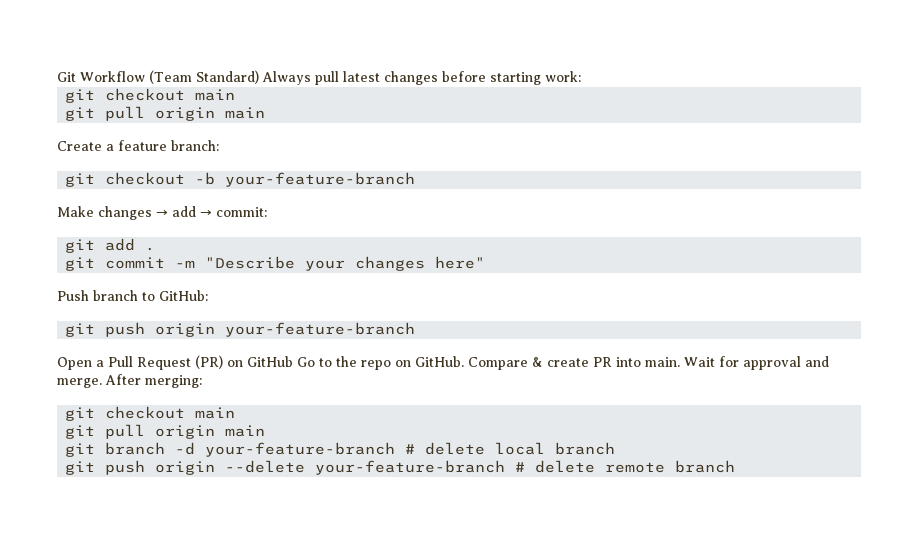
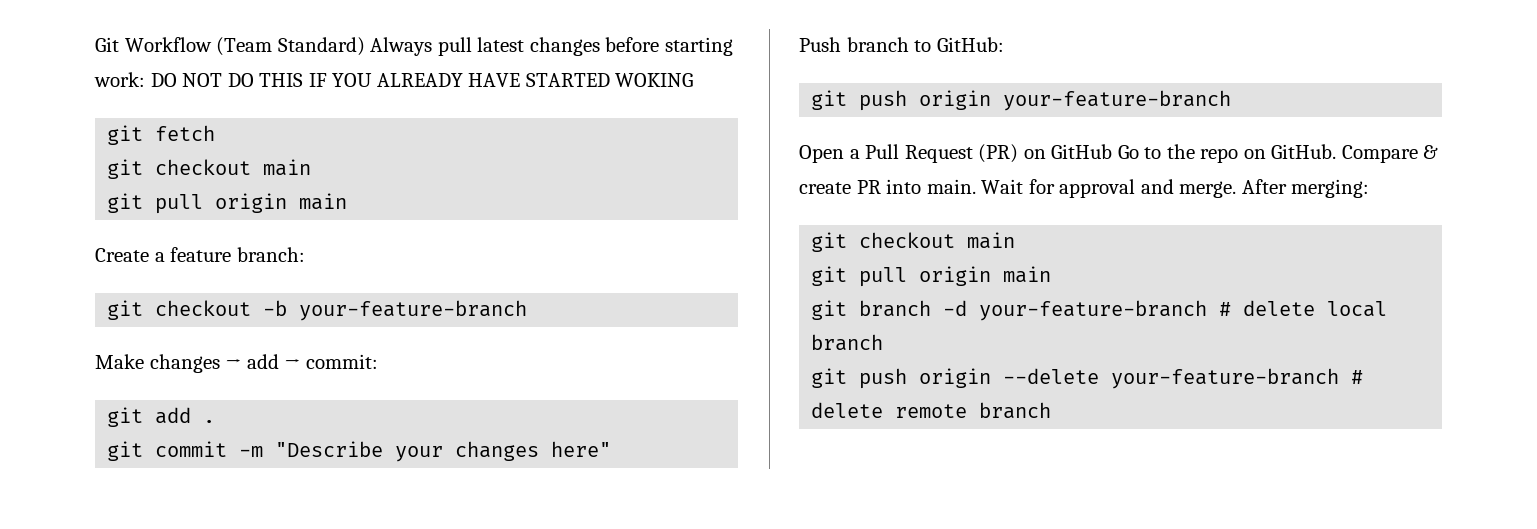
(581, 76) none -> [150,73,694,87] [107,125,216,145] DO NOT DO THIS IF YOU ALREADY HAVE STARTED WOKING // git fetch

